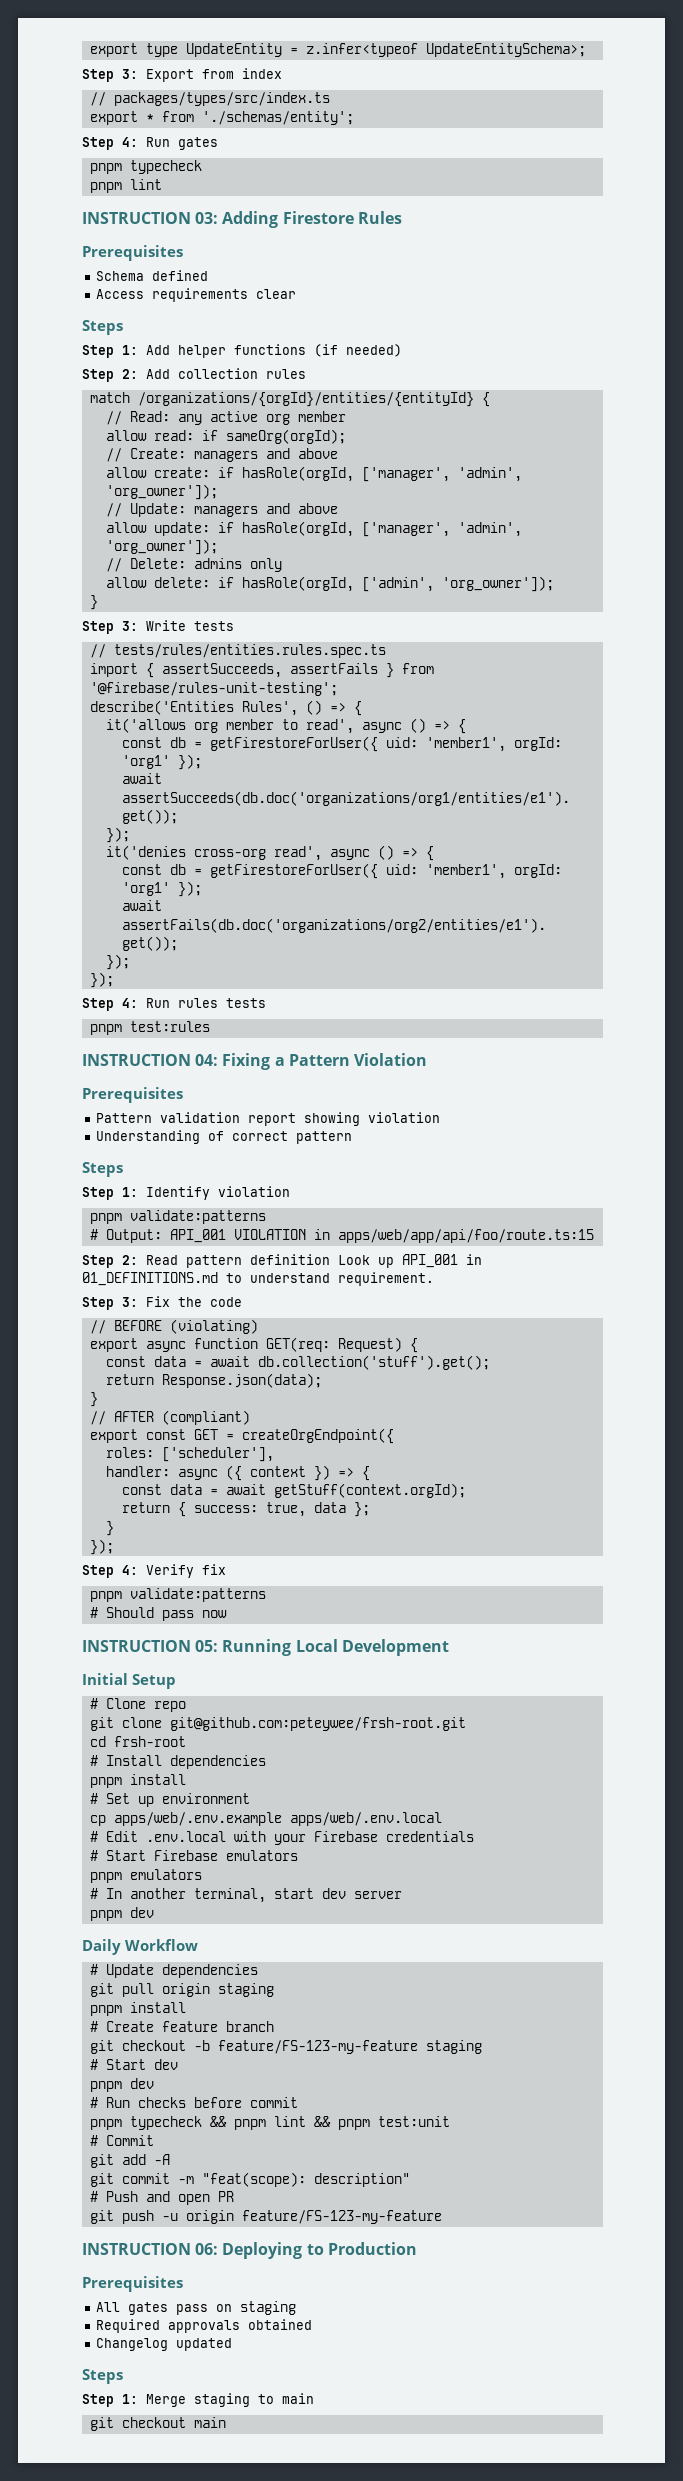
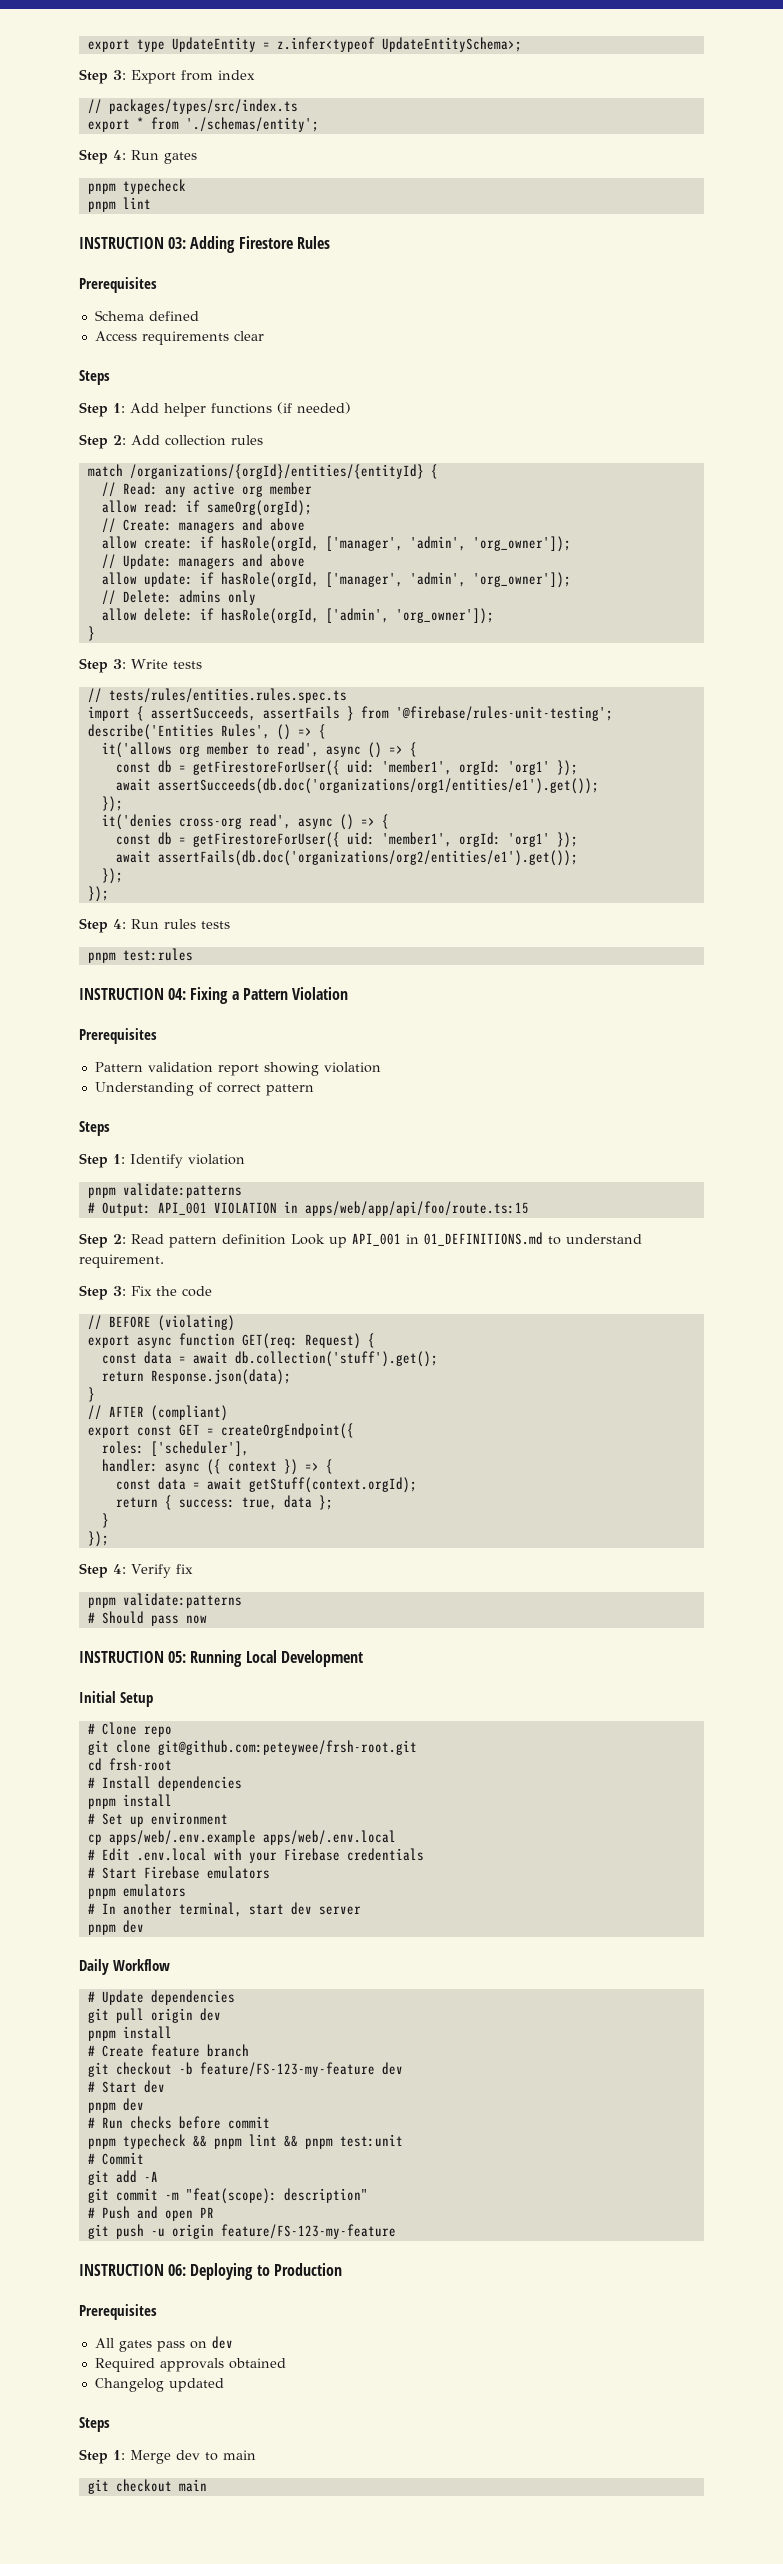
[217,1983,274,1997] staging -> [199,2008,221,2021] dev
[425,2040,482,2054] staging -> [381,2062,403,2075] dev
[240,2301,297,2315] staging -> [211,2336,233,2349] dev
[194,2393,250,2407] staging -> [176,2450,200,2460] dev

